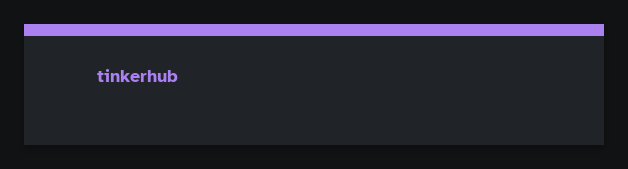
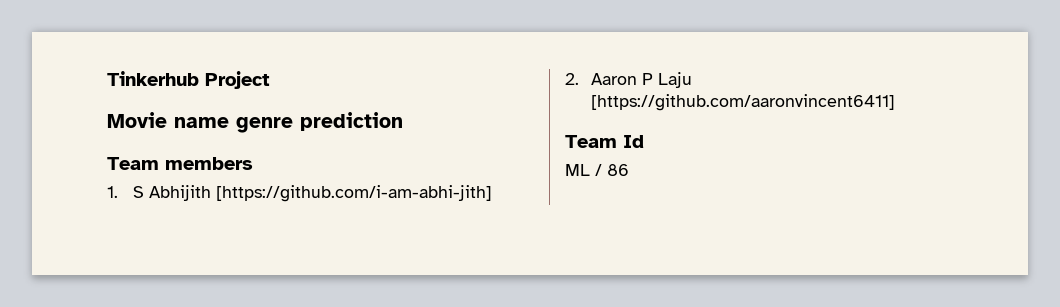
[97,69,178,82] tinkerhub -> [107,71,270,89] [107,112,403,133] [107,157,253,170] [107,185,493,202] [565,72,693,88] [591,94,896,111] [565,135,644,148] [565,164,629,176] Tinkerhub Project // Movie name genre prediction // Team members // 1. S Abhijith [https://github.com/i-am-abhi-jith] // 2. Aaron P Laju [https://github.com/aaronvincent6411] // Team Id // ML / 86

